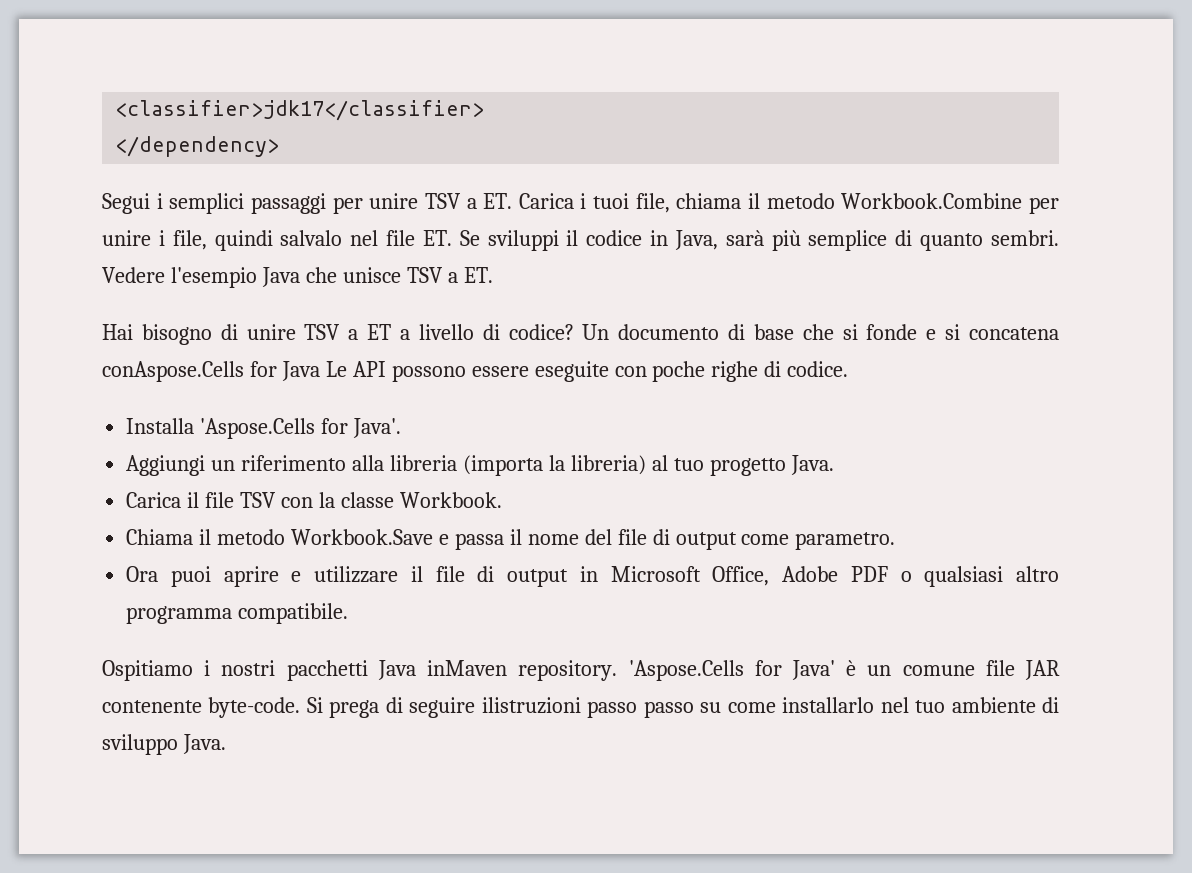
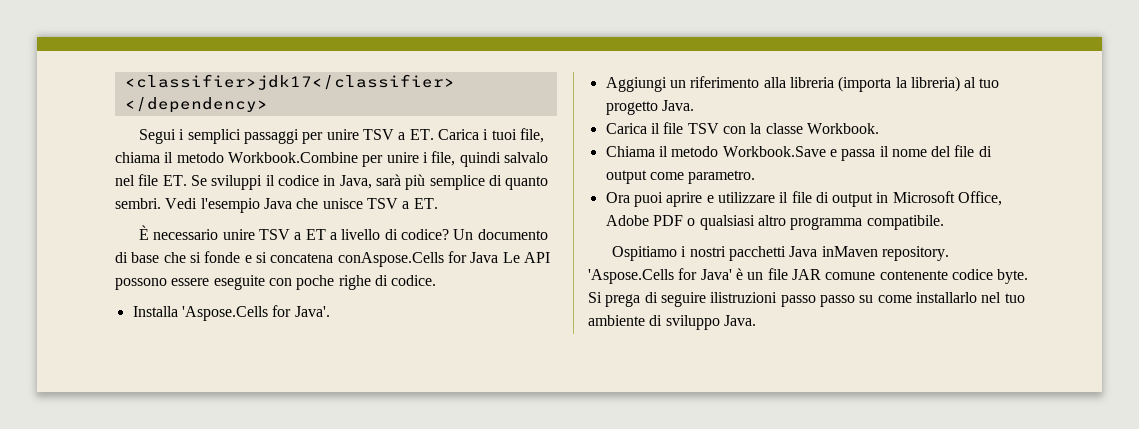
[102,267,165,283] Vedere -> [165,198,198,209] Vedi
[102,324,238,345] Hai bisogno di -> [139,225,219,240] È necessario
[902,665,975,676] comune -> (764, 276) none
[102,697,301,718] contenente byte-code. -> [825,269,1029,284] comune contenente codice byte.

